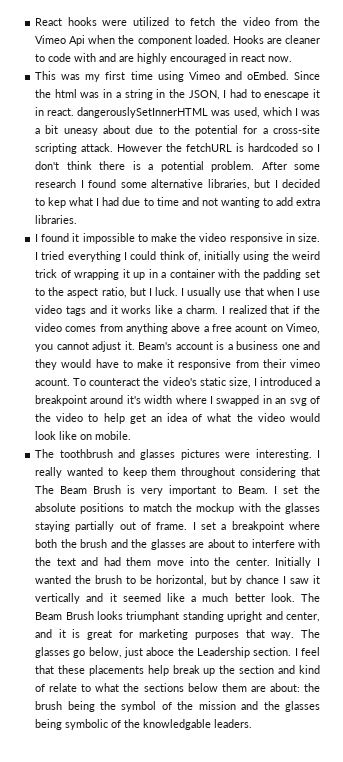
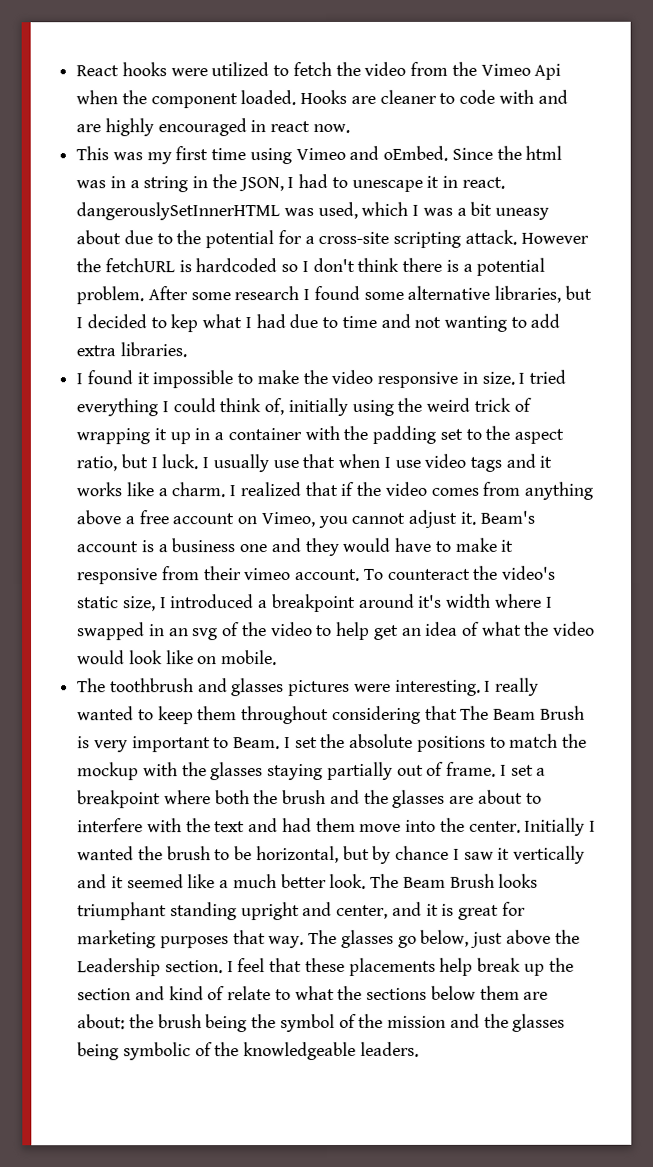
[264,92,310,100] enescape -> [351,179,423,192] unescape
[235,324,268,332] acount -> [172,513,235,525] account
[35,378,71,386] acount. -> [294,568,360,582] account.
[146,647,175,656] aboce -> [505,929,551,944] above
[143,719,212,730] knowledgable -> [243,1041,357,1061] knowledgeable

